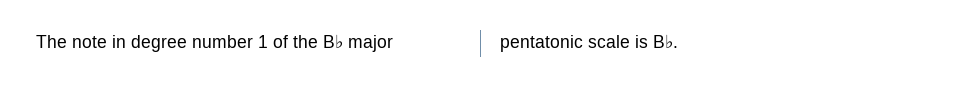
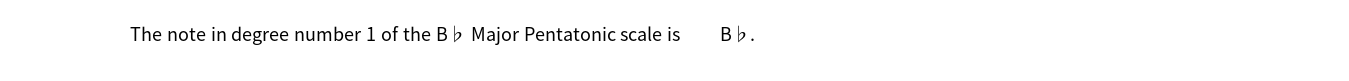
[348,35,583,52] major pentatonic -> [470,26,616,45] Major Pentatonic

